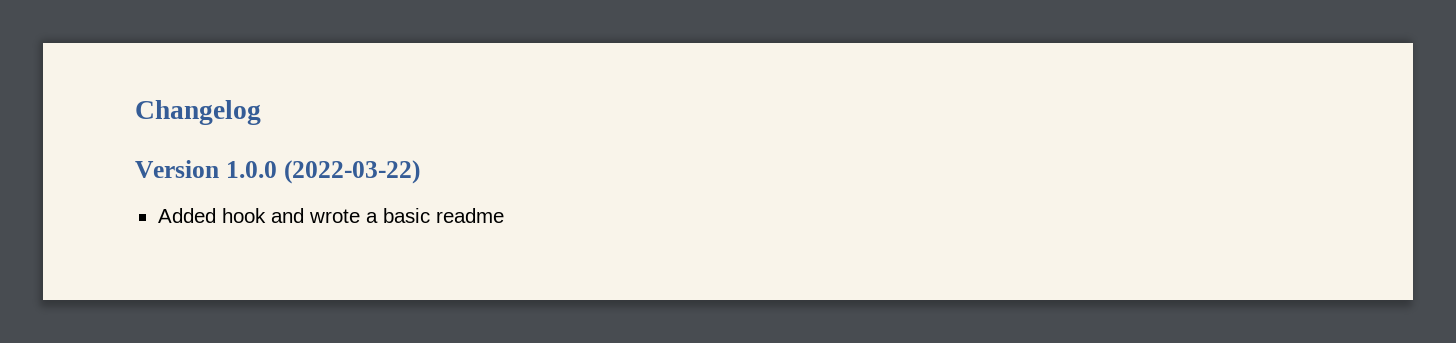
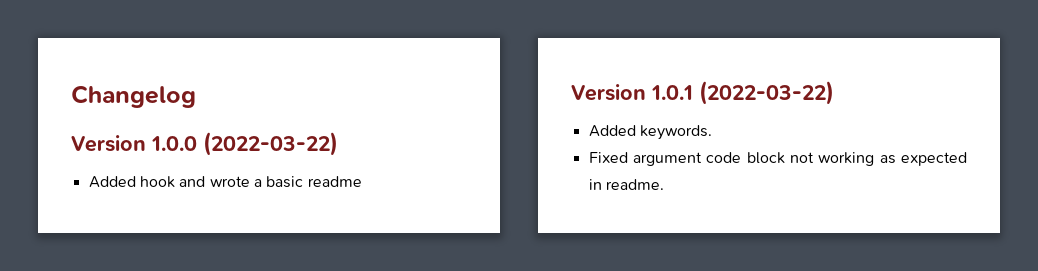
(504, 215) none -> [571,81,834,105] [588,125,712,140] [588,152,967,166] [588,179,664,190] // Version 1.0.1 (2022-03-22) // Added keywords. // Fixed argument code block not working as expected in readme.

